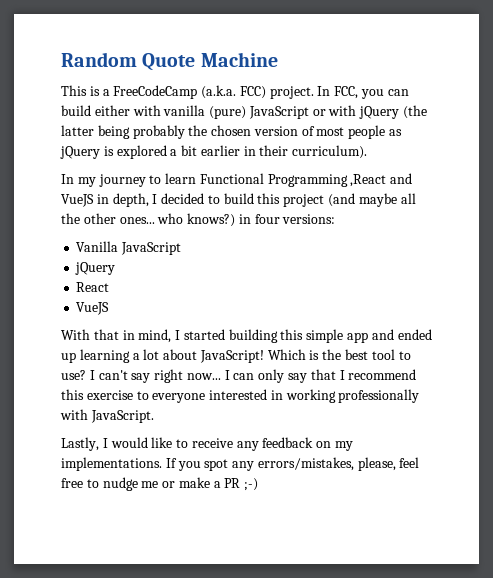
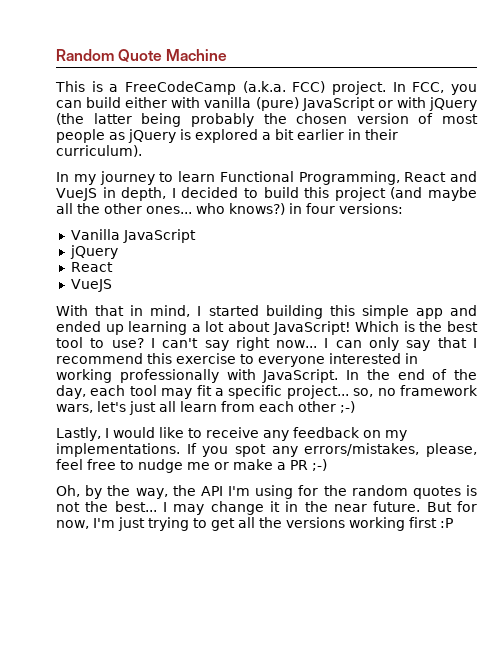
[267,174,387,187] Programming ,React -> [298,171,447,185] Programming, React
(154, 416) none -> [346,369,477,380] [56,385,478,399] [56,401,355,415] In the end of the day, each tool may fit a specific project... so, no framework wars, let's just all learn from each other ;-)
(259, 484) none -> [56,485,478,499] [56,501,477,515] [56,517,453,531] // Oh, by the way, the API I'm using for the random quotes is not the best... I may change it in the near future. But for now, I'm just trying to get all the versions working first :P

